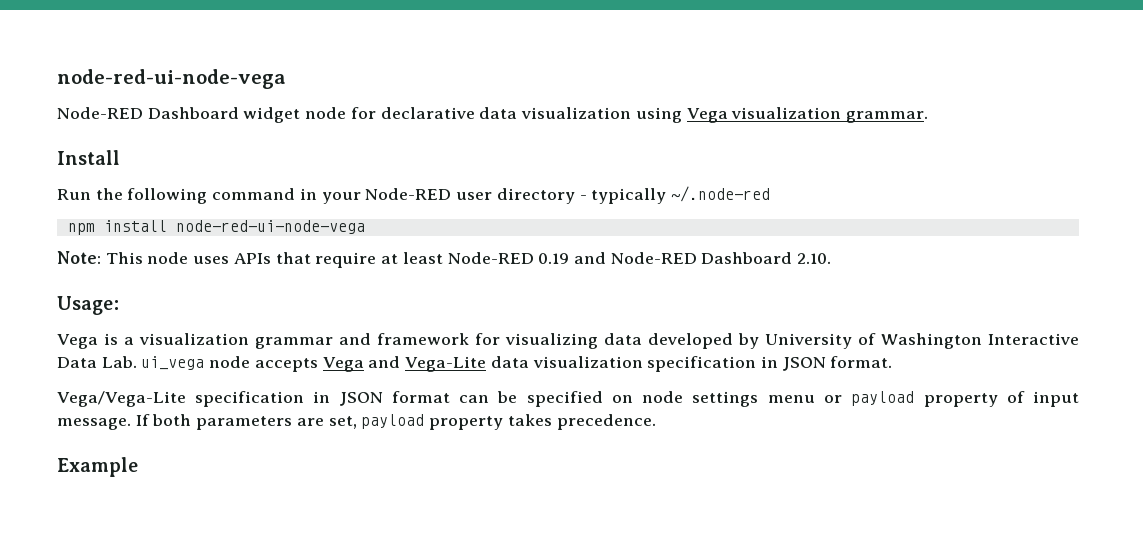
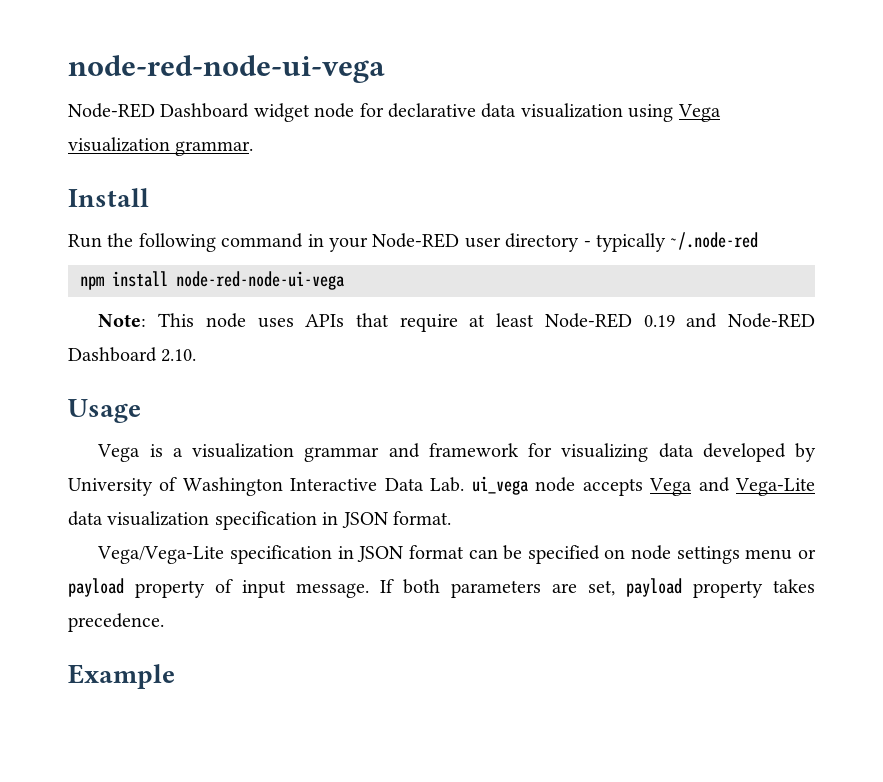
[57,69,286,89] node-red-ui-node-vega -> [68,55,385,83] node-red-node-ui-vega
[175,220,365,234] node-red-ui-node-vega -> [176,271,344,290] node-red-node-ui-vega
[57,296,119,315] Usage: -> [68,399,141,423] Usage

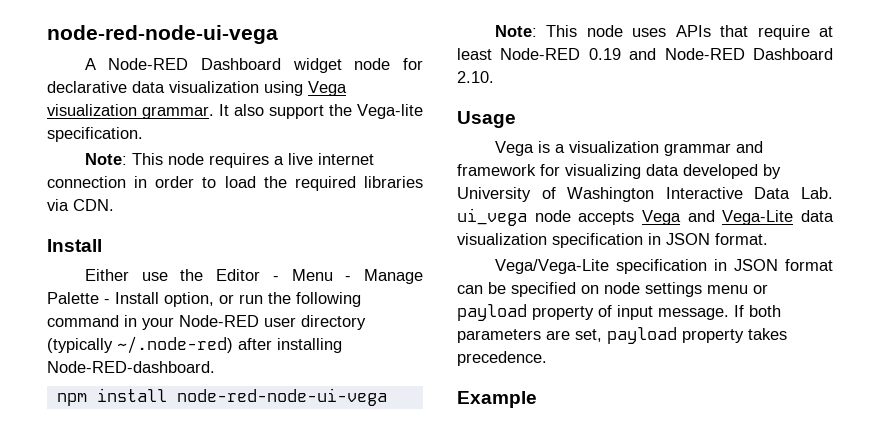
[68,55,385,83] node-red-node-ui-vega // -> [47,25,278,44] [84,58,96,70] node-red-node-ui-vega // A
[68,188,149,207] [68,234,102,248] // Install // Run -> [219,104,423,119] [47,127,143,142] [84,153,374,168] [47,176,423,191] [47,199,114,211] [47,239,102,252] [84,269,423,284] [47,292,263,307] It also support the Vega-lite specification. // Note: This node requires a live internet connection in order to load the required libraries via CDN. // Install // Either use the Editor - Menu - Manage Palette - Install option, or run
[583,232,759,252] - typically ~/.node-red -> [47,336,342,354] [47,361,215,373] (typically ~/.node-red) after installing Node-RED-dashboard.

